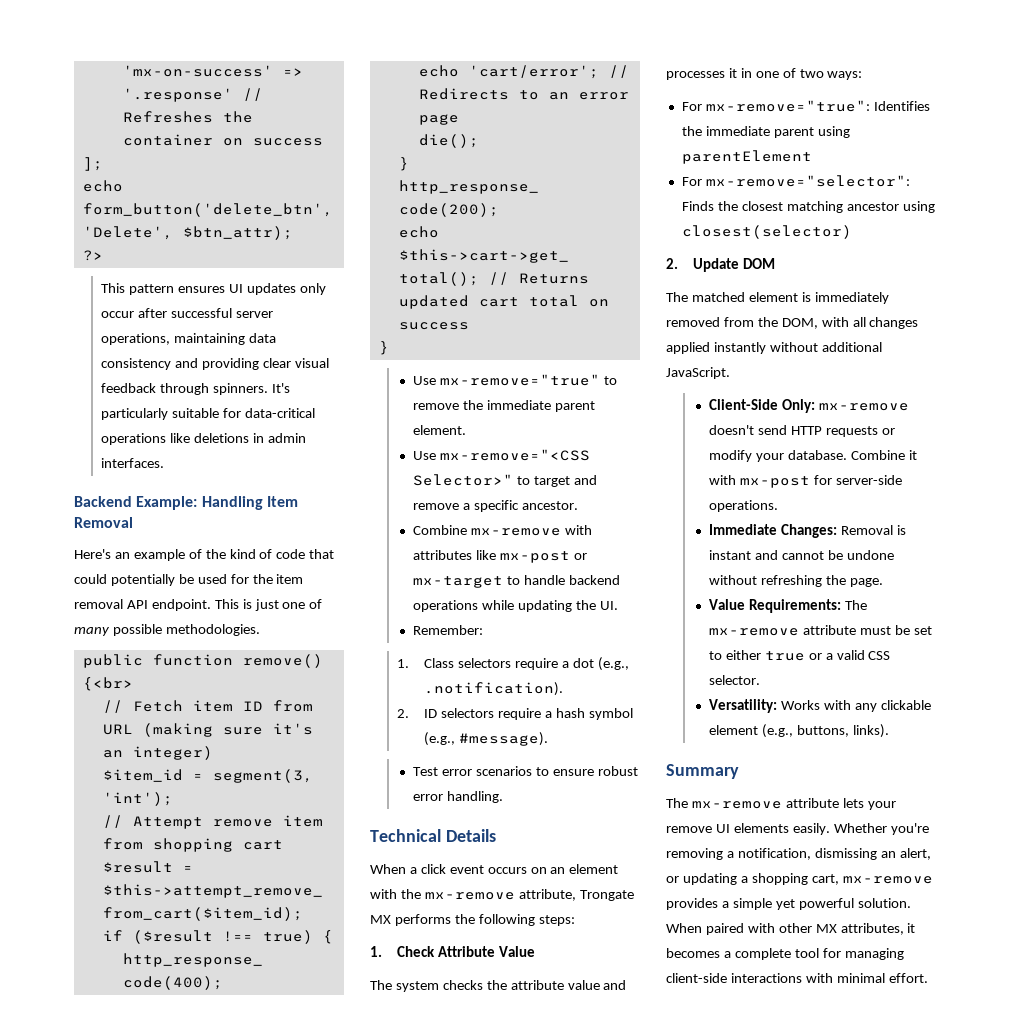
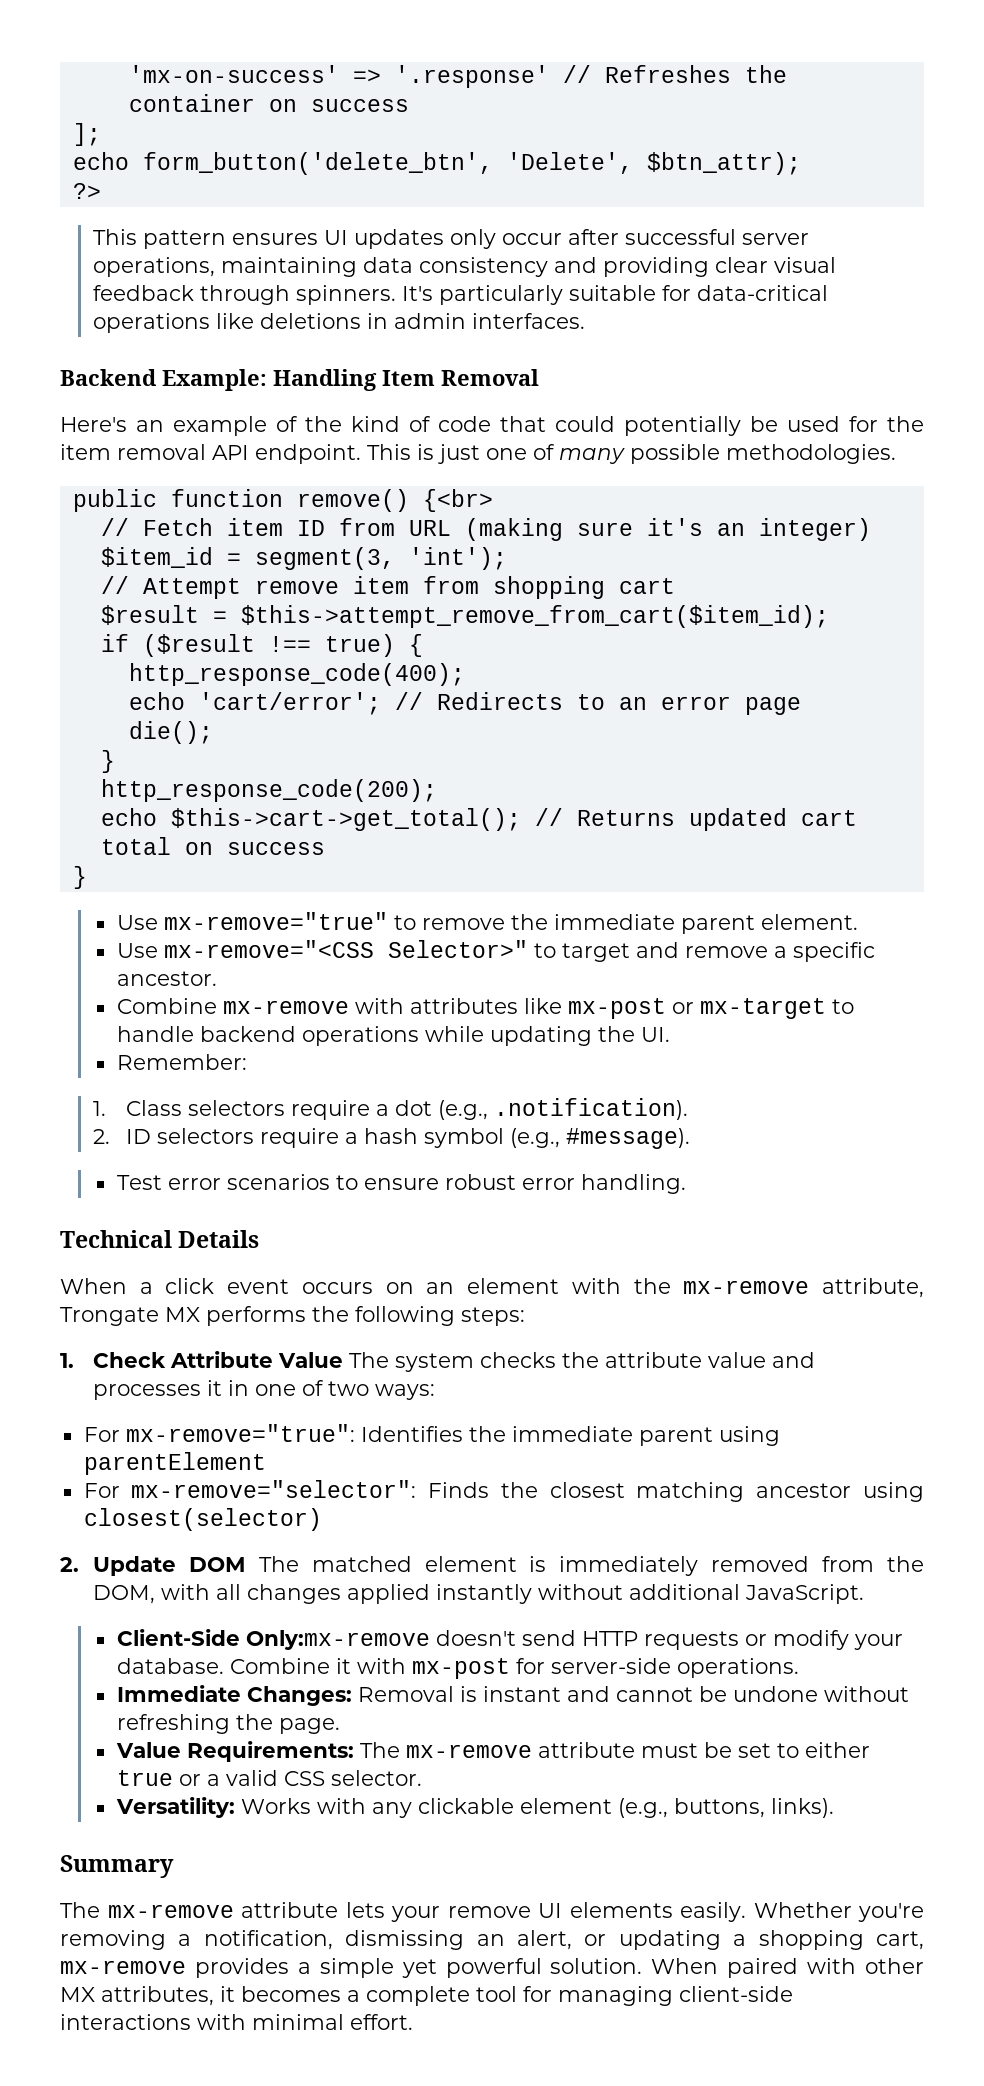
(535, 951) // -> (343, 1360) none
(775, 263) // -> (246, 1564) none
[781,399,909,413] Only: mx-remove -> [245,1630,430,1650] Only:mx-remove

